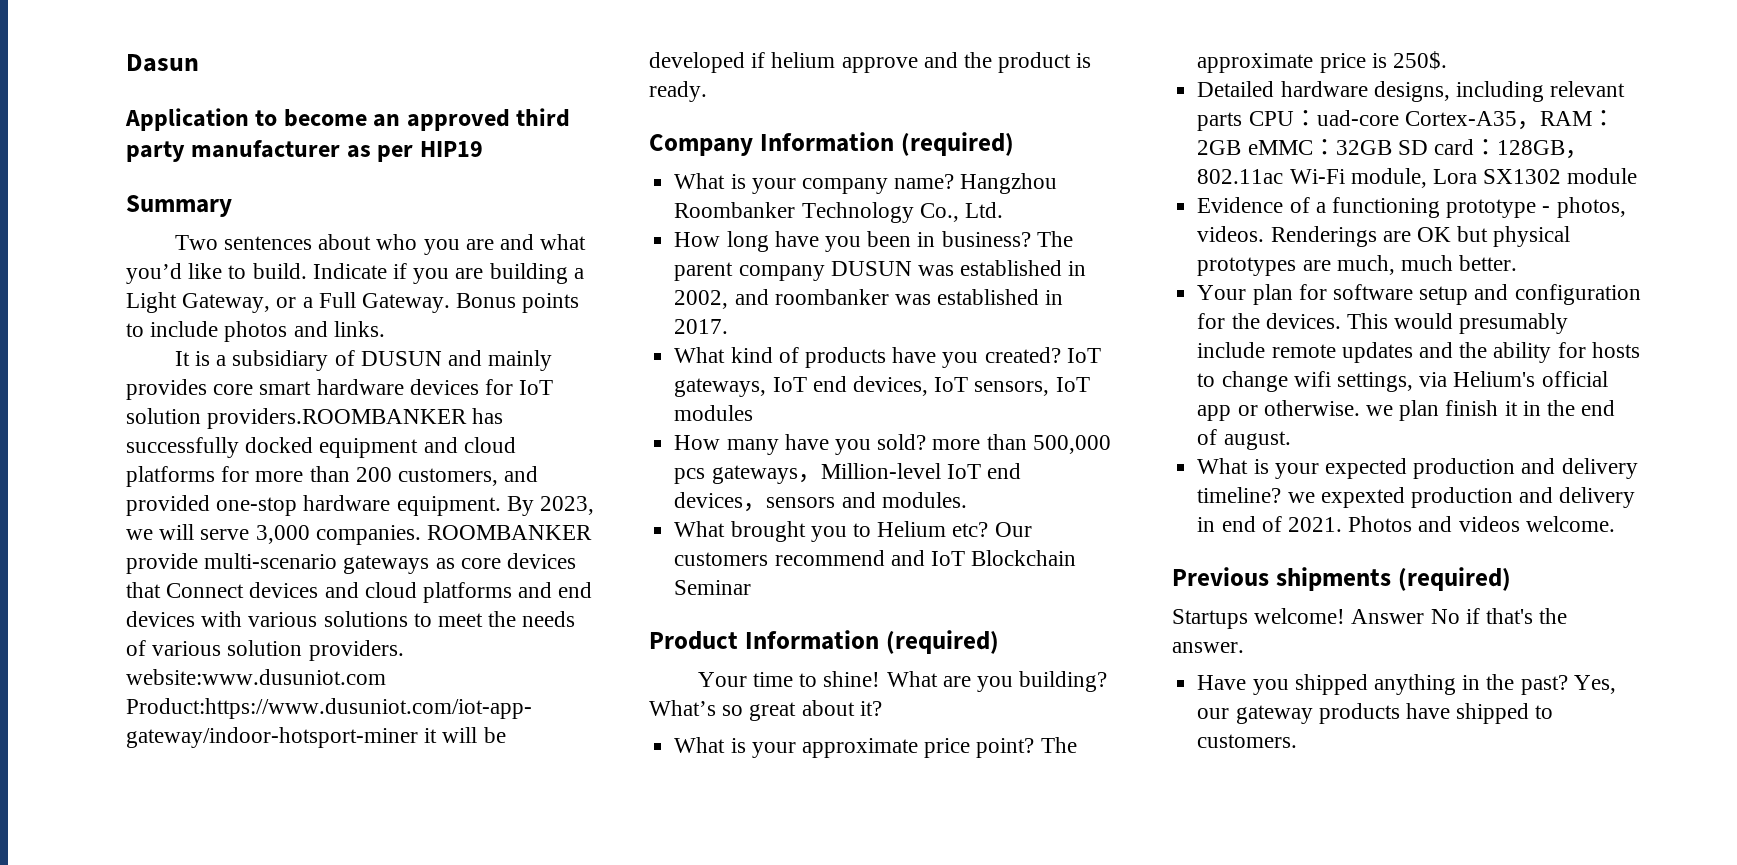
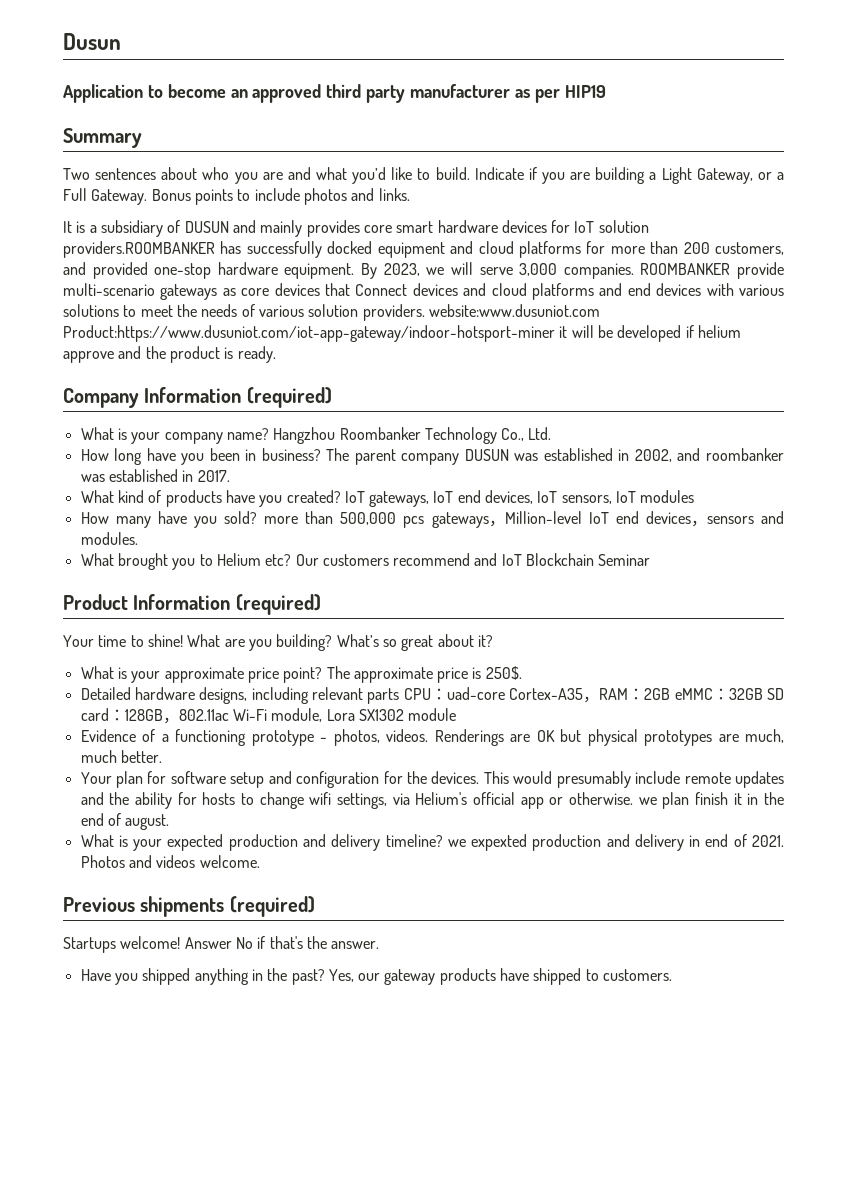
[126,54,199,72] Dasun -> [63,33,121,50] Dusun

